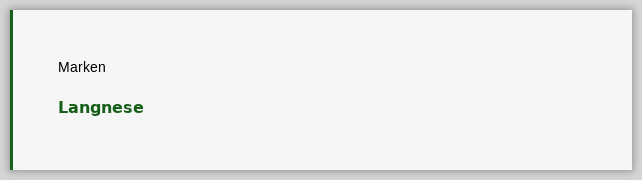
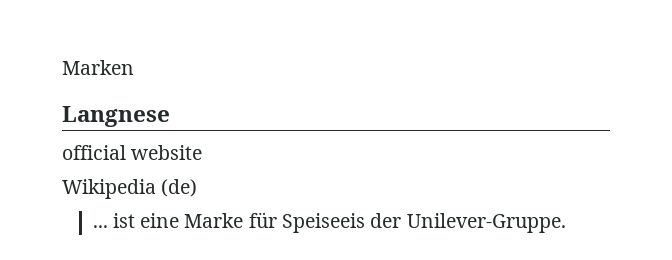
(144, 108) none -> [62,145,203,160] [62,179,198,199] [92,212,566,233] // official website // Wikipedia (de) // ... ist eine Marke für Speiseeis der Unilever-Gruppe.

